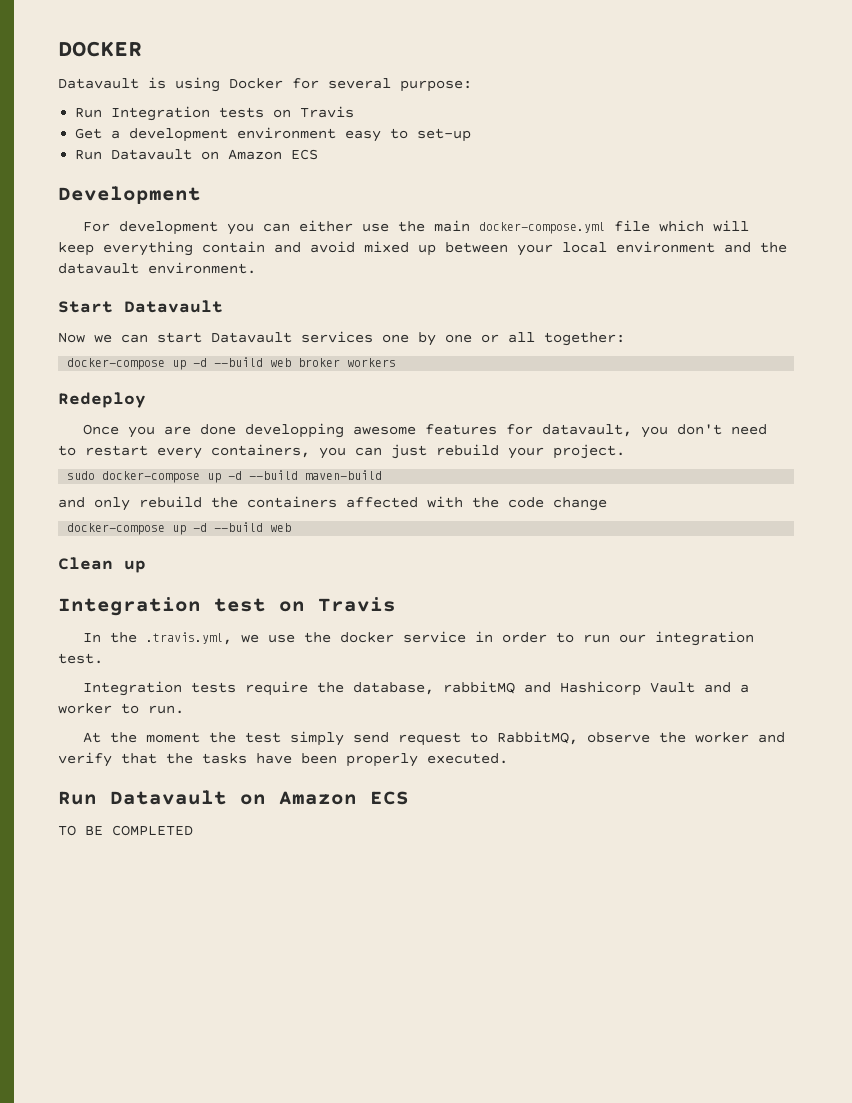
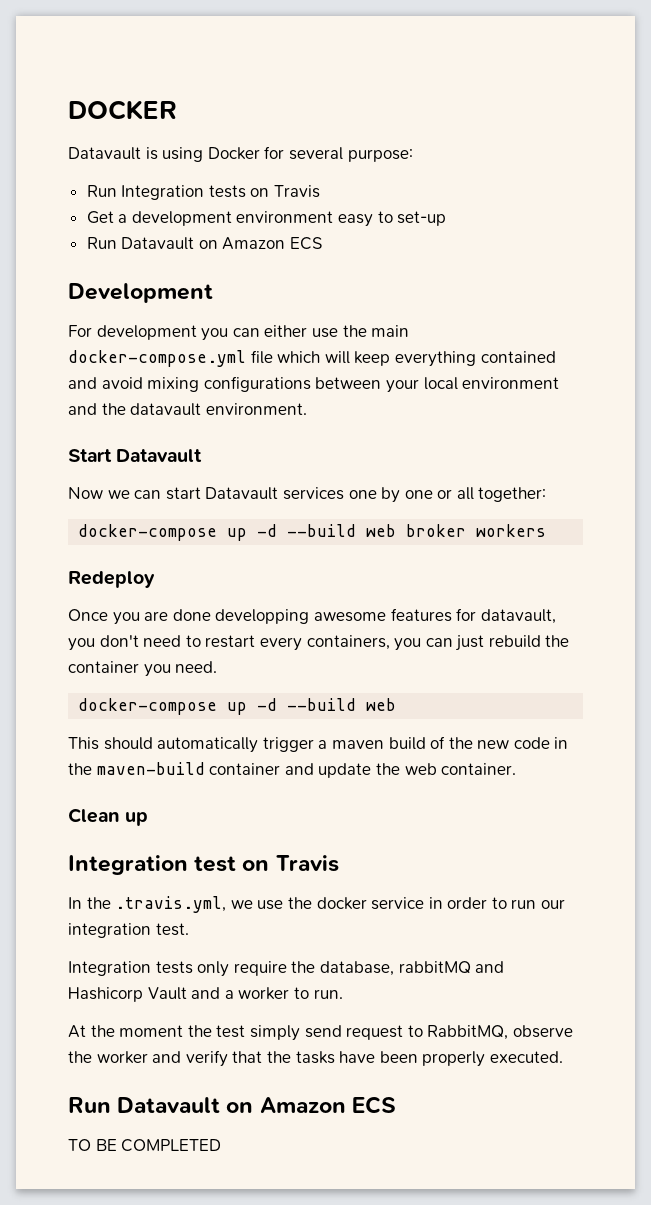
[202,241,265,253] contain -> [480,351,556,363] contained
[364,241,436,256] mixed up -> [147,376,311,392] mixing configurations
[508,444,625,459] [67,470,383,483] [58,496,607,511] [67,522,292,535] your project. // sudo docker-compose up -d --build maven-build // and only rebuild the containers affected with the code change // docker-compose up -d --build web -> [545,635,570,647] [68,661,218,677] [78,698,397,715] [68,736,569,753] [68,762,517,778] the container you need. // docker-compose up -d --build web // This should automatically trigger a maven build of the new code in the maven-build container and update the web container.
(237, 687) none -> [197,961,230,977] only

